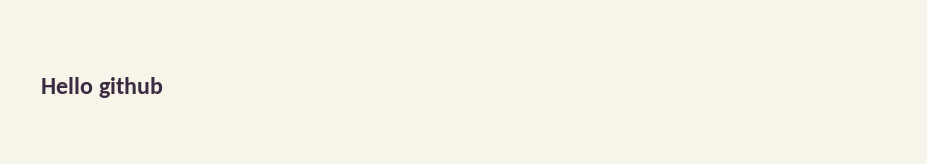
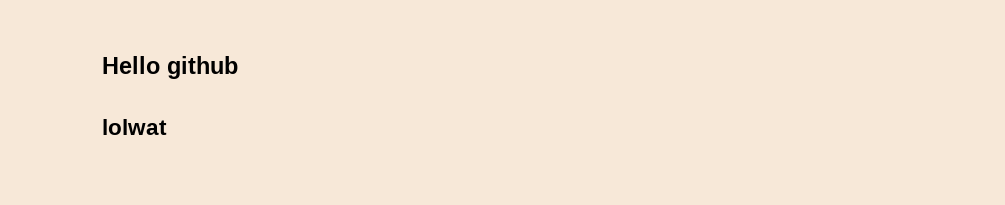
(164, 87) none -> [102,119,167,135] // lolwat

